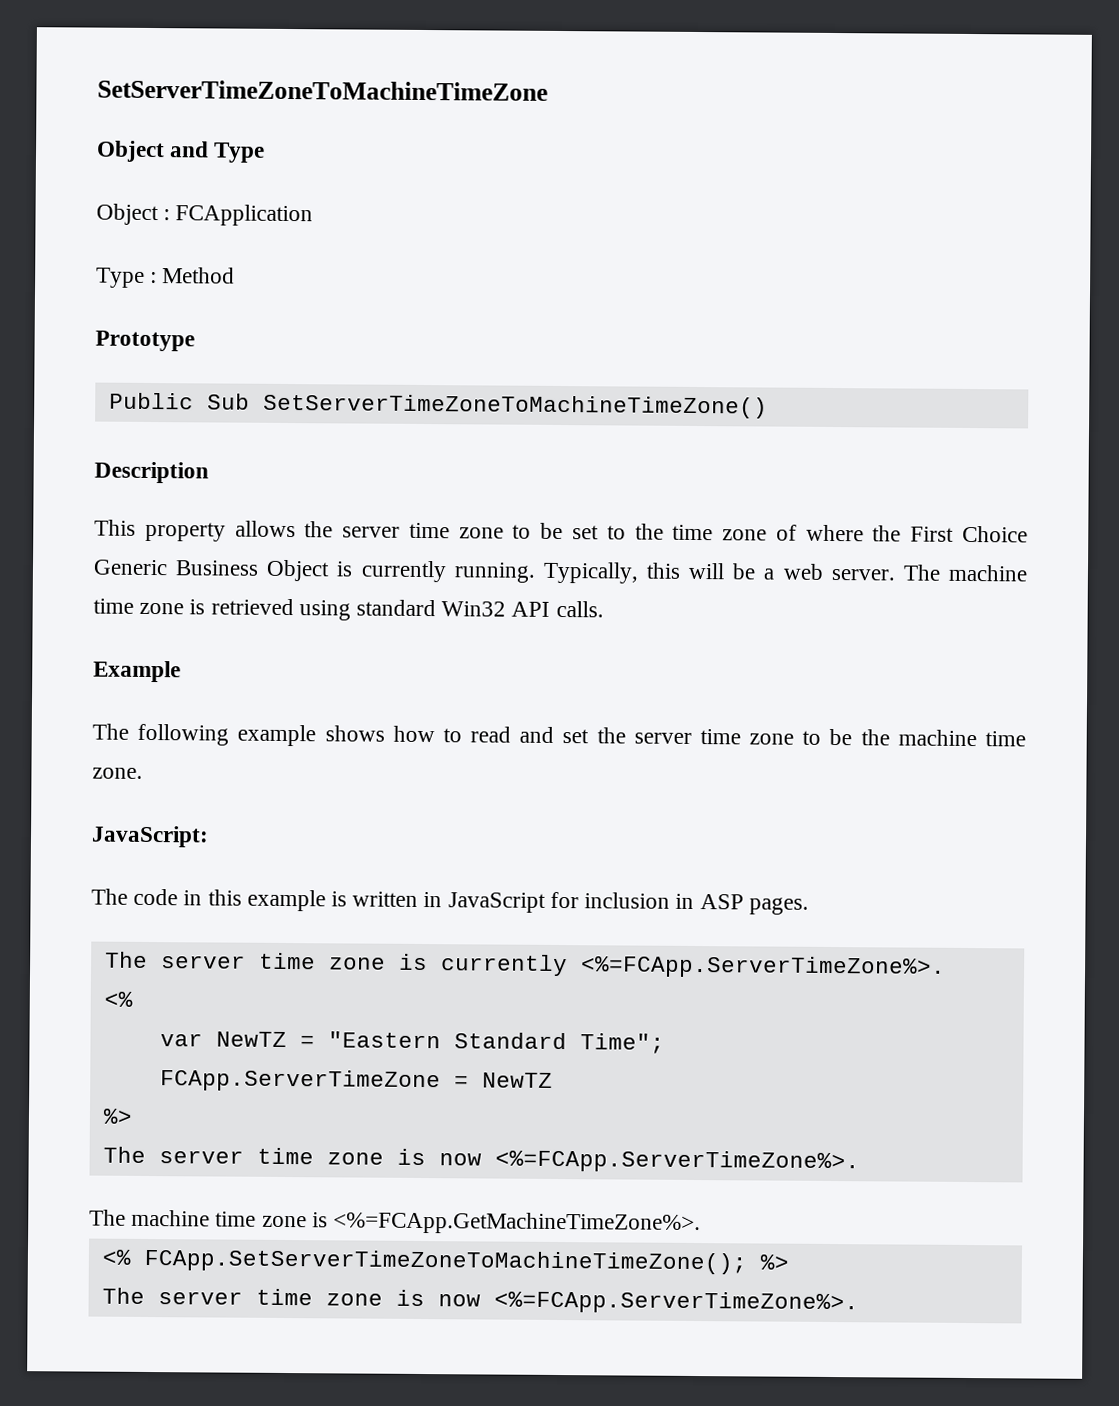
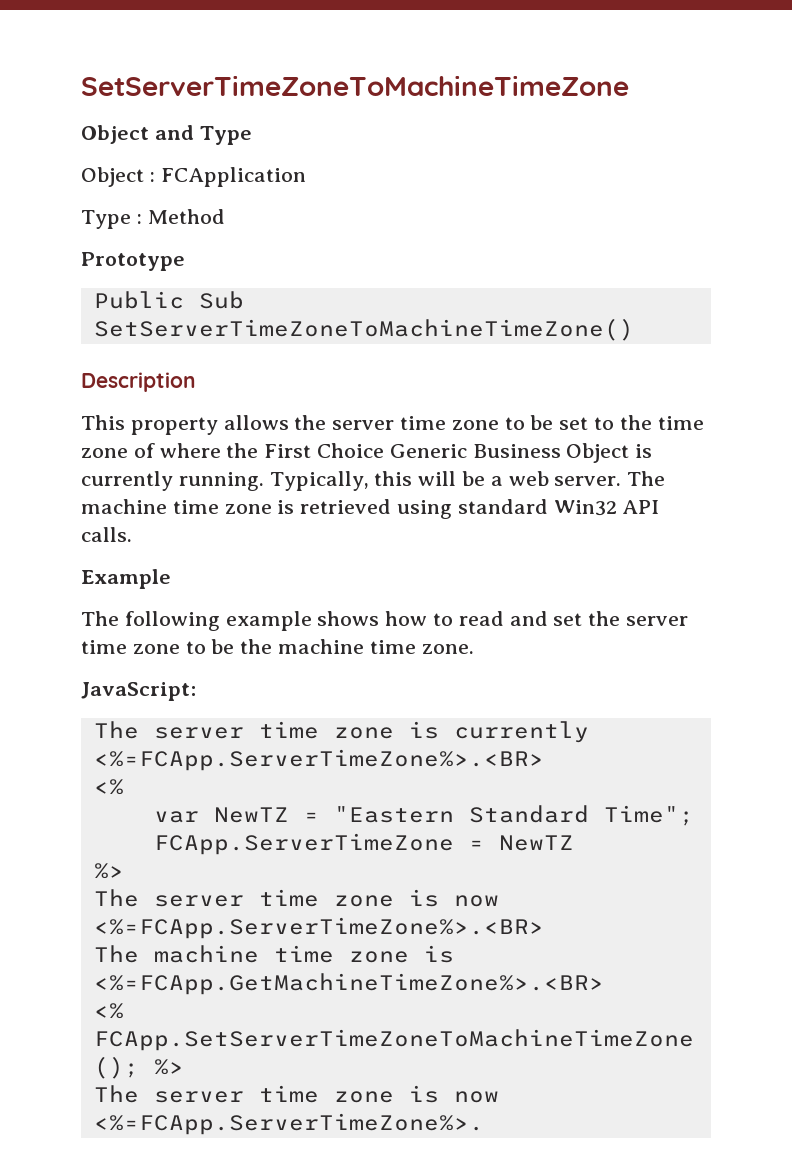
[91,888,809,915] // The code in this example is written in JavaScript for inclusion in ASP pages. -> (196, 691) none
[579,955,946,979] <%=FCApp.ServerTimeZone%>. -> [93,749,544,771] <%=FCApp.ServerTimeZone%>.<BR>
[494,1149,860,1174] [89,1209,702,1236] <%=FCApp.ServerTimeZone%>. // The machine time zone is <%=FCApp.GetMachineTimeZone%>. -> [93,917,544,939] [93,945,454,963] [93,973,604,995] <%=FCApp.ServerTimeZone%>.<BR> // The machine time zone is <%=FCApp.GetMachineTimeZone%>.<BR>

